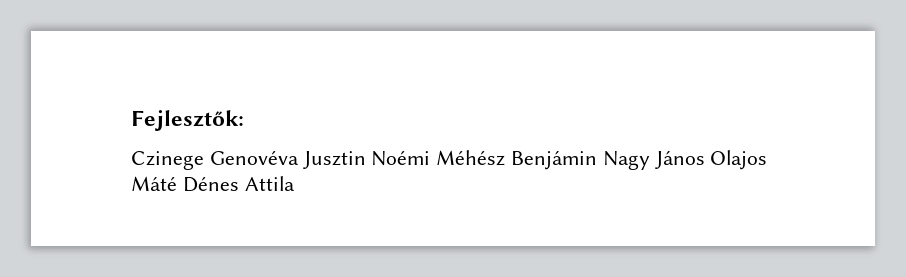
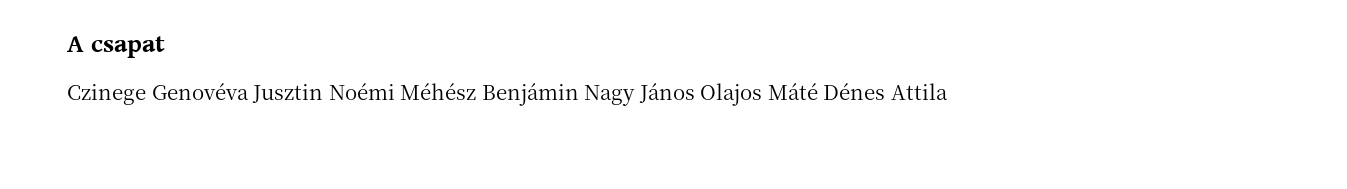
[131,110,244,131] Fejlesztők: -> [67,36,165,58] A csapat

